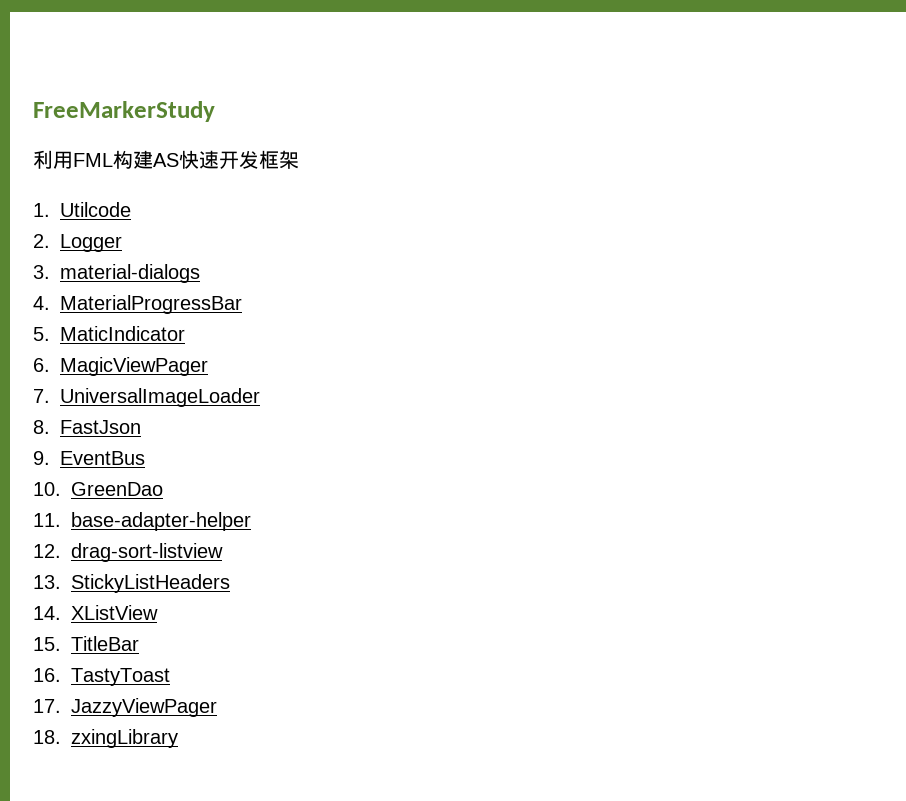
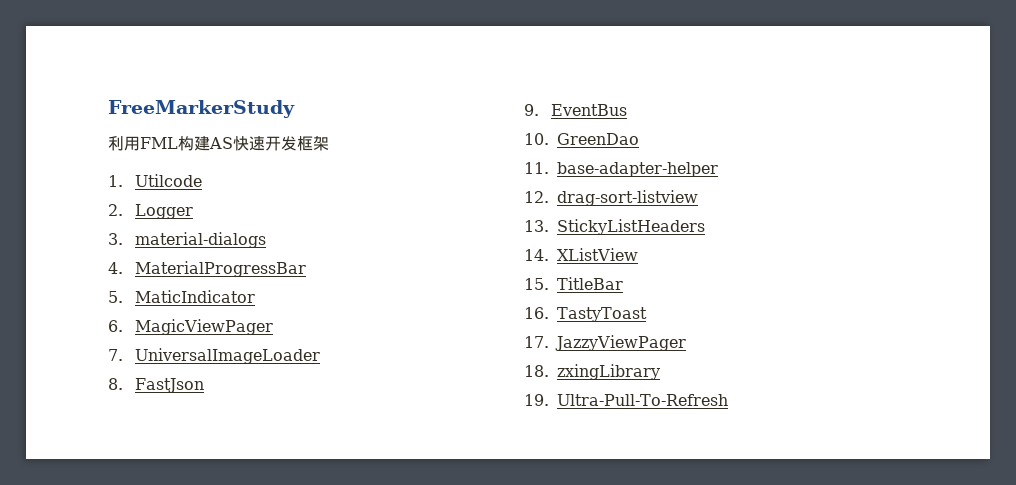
(178, 738) none -> [524,394,728,406] // 19. Ultra-Pull-To-Refresh

